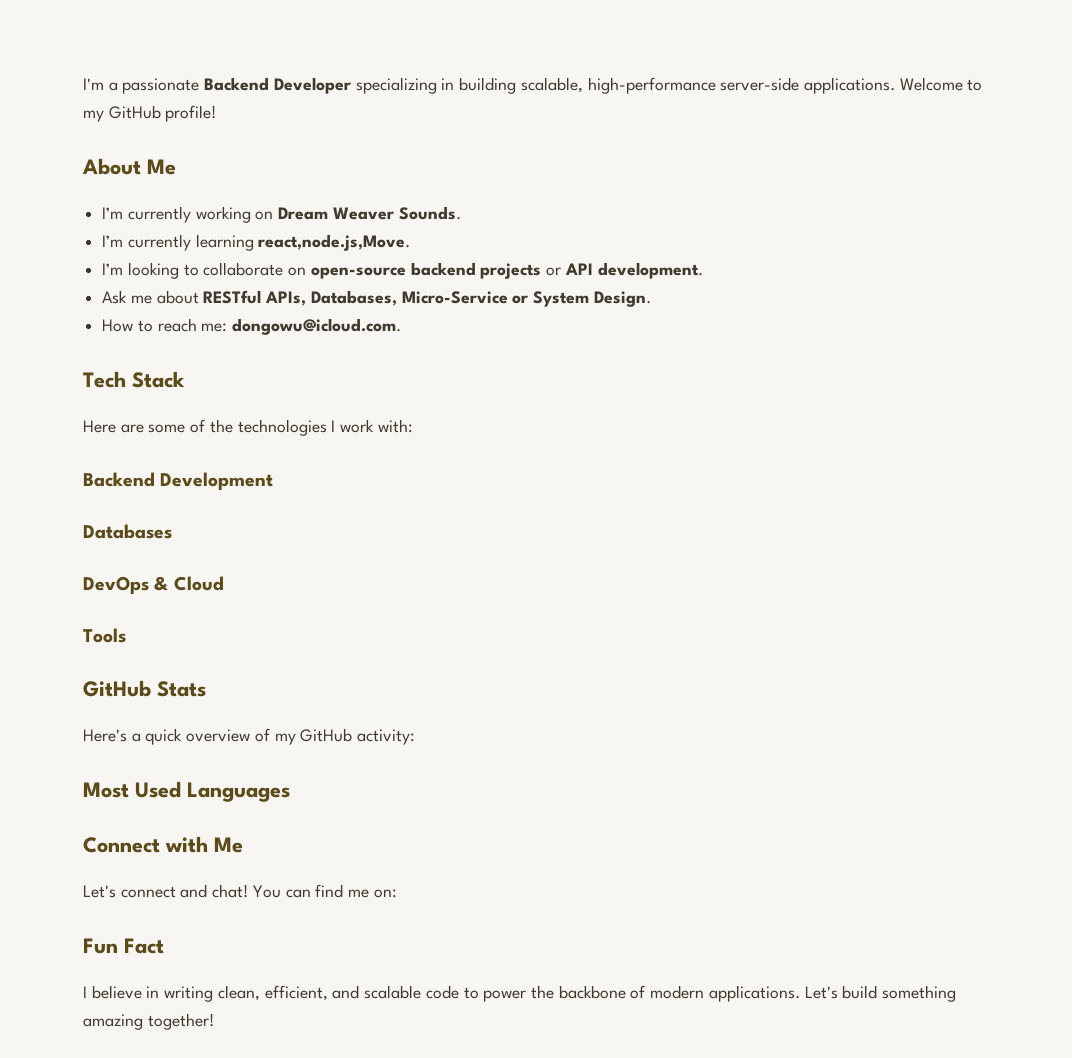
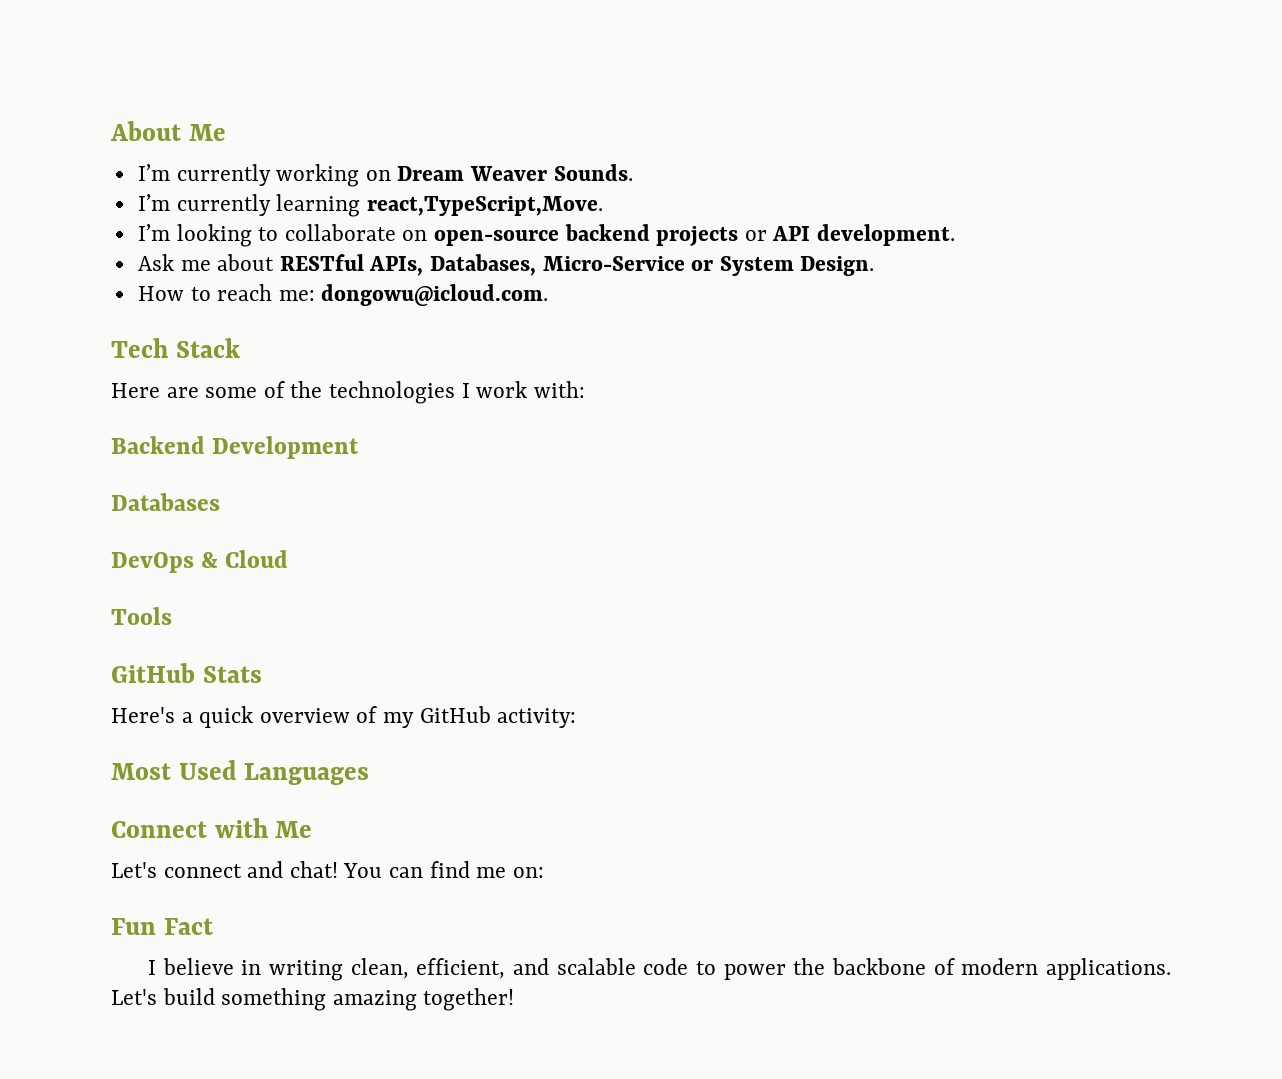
[83,77,983,94] [83,105,217,122] I'm a passionate Backend Developer specializing in building scalable, high-performance server-side applications. Welcome to my GitHub profile! // -> (110, 131) none
[258,234,411,251] react,node.js,Move. -> [366,196,603,216] react,TypeScript,Move.

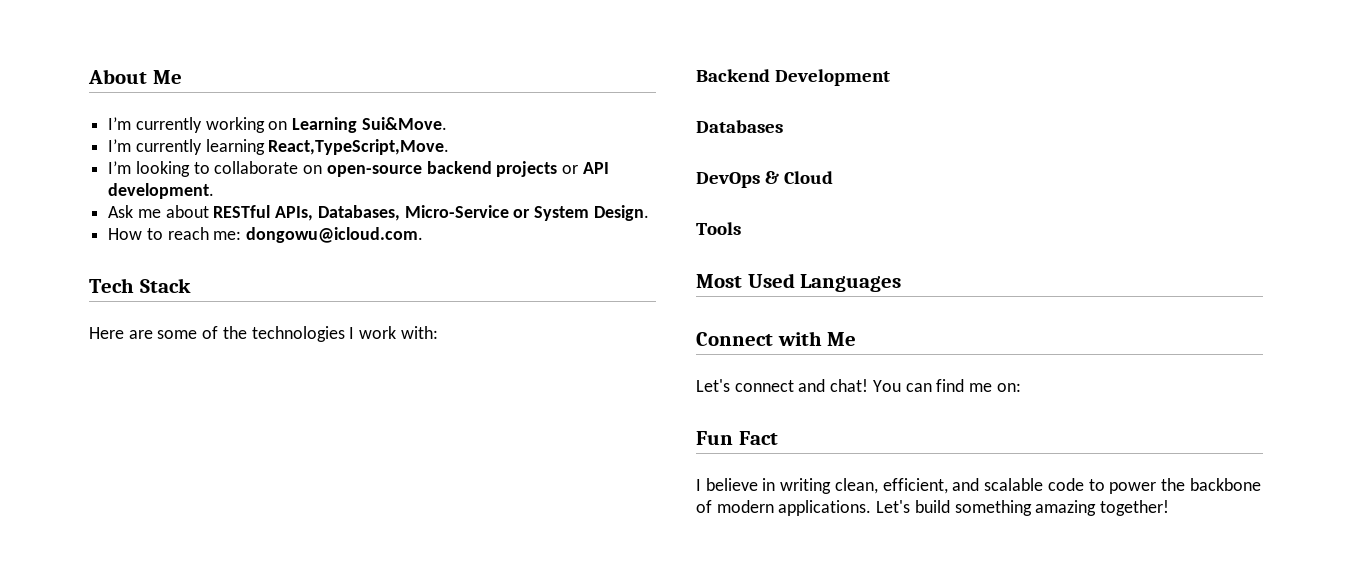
[397,164,633,181] Dream Weaver Sounds. -> [292,117,447,133] Learning Sui&Move.
[366,196,603,216] react,TypeScript,Move. -> [268,139,450,155] React,TypeScript,Move.
[111,663,262,683] [111,706,577,728] // GitHub Stats // Here's a quick overview of my GitHub activity: -> (741, 228) none

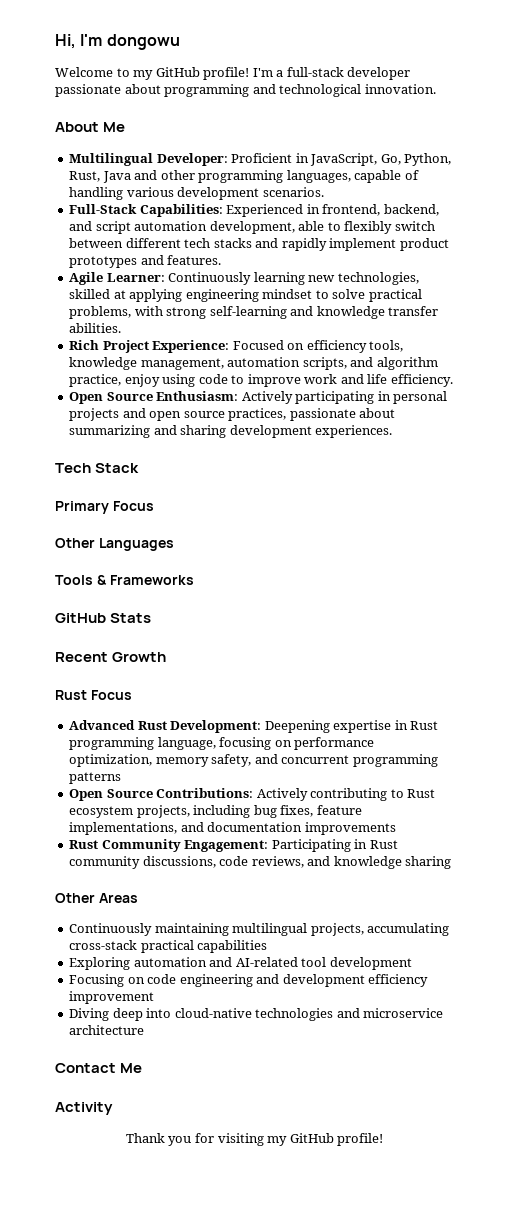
[88,69,182,84] [108,117,447,133] [108,139,450,155] [108,161,609,177] [108,183,215,199] [108,205,649,221] [108,227,424,243] [89,278,191,293] [89,326,438,342] [696,69,890,86] [696,120,783,133] [696,171,833,188] [696,222,741,235] [696,273,902,292] [696,331,857,346] [696,379,1021,392] [696,431,778,445] [696,478,1261,494] [696,500,1170,516] About Me // I’m currently working on Learning Sui&Move. // I’m currently learning React,TypeScript,Move. // I’m looking to collaborate on open-source backend projects or API development. // Ask me about RESTful APIs, Databases, Micro-Service or System Design. // How to reach me: dongowu@icloud.com. // Tech Stack // Here are some of the technologies I work with: // Backend Development // Databases // DevOps & Cloud // Tools // Most Used Languages // Connect with Me // Let's connect and chat! You can find me on: // Fun Fact // I believe in writing clean, efficient, and scalable code to power the backbone of modern applications. Let's build something amazing together! -> [55,34,180,50] [55,67,411,80] [55,84,436,97] [55,122,126,132] [69,153,452,166] [69,170,419,183] [69,187,324,200] [69,204,439,217] [69,221,435,234] [69,238,449,251] [69,255,222,268] [69,272,419,285] [69,289,422,302] [69,306,439,319] [69,323,122,333] [69,340,404,353] [69,357,438,370] [69,374,453,387] [69,391,448,404] [69,408,396,421] [69,425,393,438] [55,463,140,473] [55,501,154,514] [55,538,174,551] [55,575,194,585] [55,613,152,623] [55,652,167,662] [55,690,132,700] [69,720,439,733] [69,737,375,750] [69,754,438,767] [69,772,122,784] [69,788,436,801] [69,805,362,818] [69,822,396,835] [69,839,398,852] [69,856,452,869] [55,893,138,903] [69,923,450,936] [69,940,268,953] [69,957,412,970] [69,974,429,987] [69,991,155,1004] [69,1008,444,1021] [69,1025,145,1035] [55,1063,143,1073] [55,1102,113,1115] [125,1133,384,1146] Hi, I'm dongowu // Welcome to my GitHub profile! I'm a full-stack developer passionate about programming and technological innovation. // About Me // Multilingual Developer: Proficient in JavaScript, Go, Python, Rust, Java and other programming languages, capable of handling various development scenarios. // Full-Stack Capabilities: Experienced in frontend, backend, and script automation development, able to flexibly switch between different tech stacks and rapidly implement product prototypes and features. // Agile Learner: Continuously learning new technologies, skilled at applying engineering mindset to solve practical problems, with strong self-learning and knowledge transfer abilities. // Rich Project Experience: Focused on efficiency tools, knowledge management, automation scripts, and algorithm practice, enjoy using code to improve work and life efficiency. // Open Source Enthusiasm: Actively participating in personal projects and open source practices, passionate about summarizing and sharing development experiences. // Tech Stack // Primary Focus // Other Languages // Tools & Frameworks // GitHub Stats // Recent Growth // Rust Focus // Advanced Rust Development: Deepening expertise in Rust programming language, focusing on performance optimization, memory safety, and concurrent programming patterns // Open Source Contributions: Actively contributing to Rust ecosystem projects, including bug fixes, feature implementations, and documentation improvements // Rust Community Engagement: Participating in Rust community discussions, code reviews, and knowledge sharing // Other Areas // Continuously maintaining multilingual projects, accumulating cross-stack practical capabilities // Exploring automation and AI-related tool development // Focusing on code engineering and development efficiency improvement // Diving deep into cloud-native technologies and microservice architecture // Contact Me // Activity // Thank you for visiting my GitHub profile!

